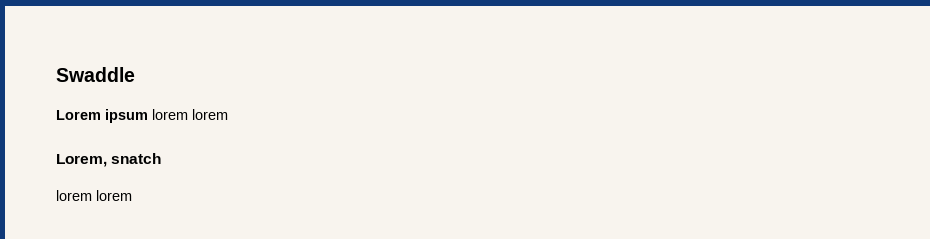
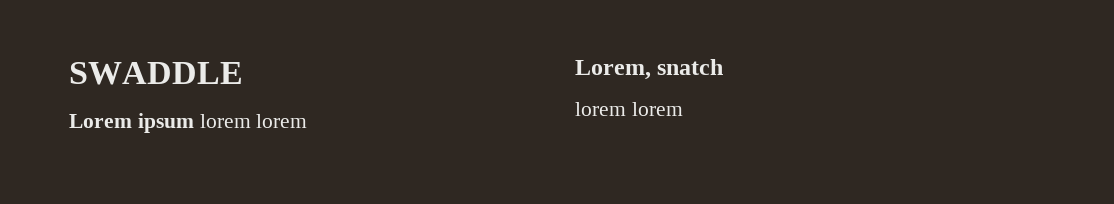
[56,67,135,82] Swaddle -> [69,62,243,85] SWADDLE

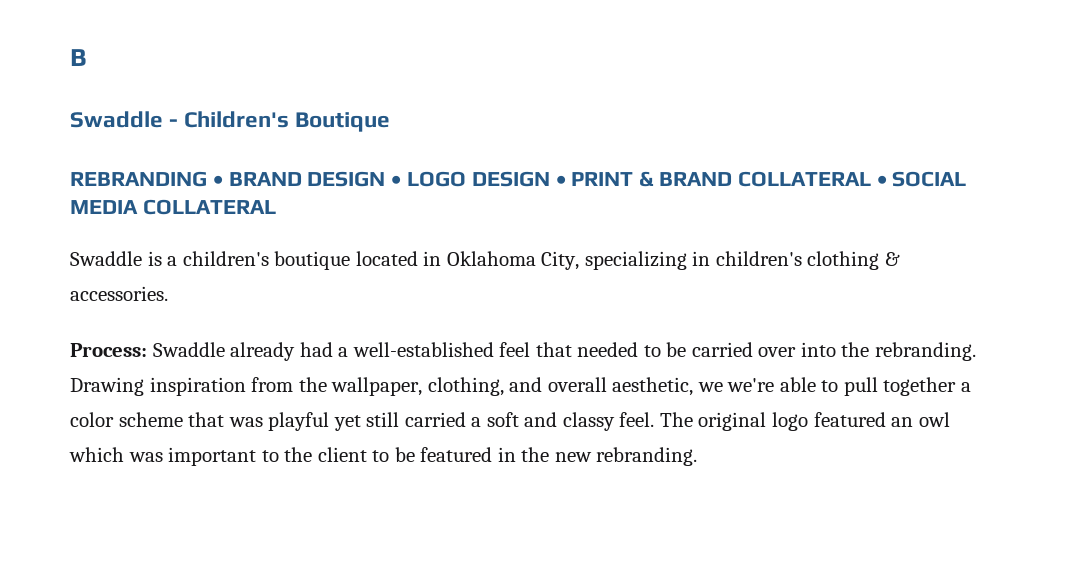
[69,62,243,85] [69,113,308,133] [575,59,724,80] [575,102,683,116] SWADDLE // Lorem ipsum lorem lorem // Lorem, snatch // lorem lorem -> [70,49,87,66] [70,111,391,132] [70,171,967,187] [70,199,276,215] [70,251,900,270] [70,286,168,301] [70,342,977,361] [70,377,972,396] [70,412,950,431] [69,447,698,466] B // Swaddle - Children's Boutique // REBRANDING • BRAND DESIGN • LOGO DESIGN • PRINT & BRAND COLLATERAL • SOCIAL MEDIA COLLATERAL // Swaddle is a children's boutique located in Oklahoma City, specializing in children's clothing & accessories. // Process: Swaddle already had a well-established feel that needed to be carried over into the rebranding. Drawing inspiration from the wallpaper, clothing, and overall aesthetic, we we're able to pull together a color scheme that was playful yet still carried a soft and classy feel. The original logo featured an owl which was important to the client to be featured in the new rebranding.

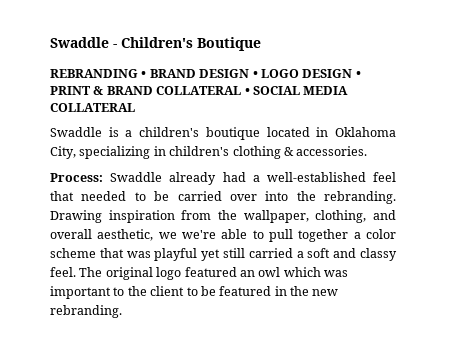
[70,49,87,66] B // -> (50, 42) none

